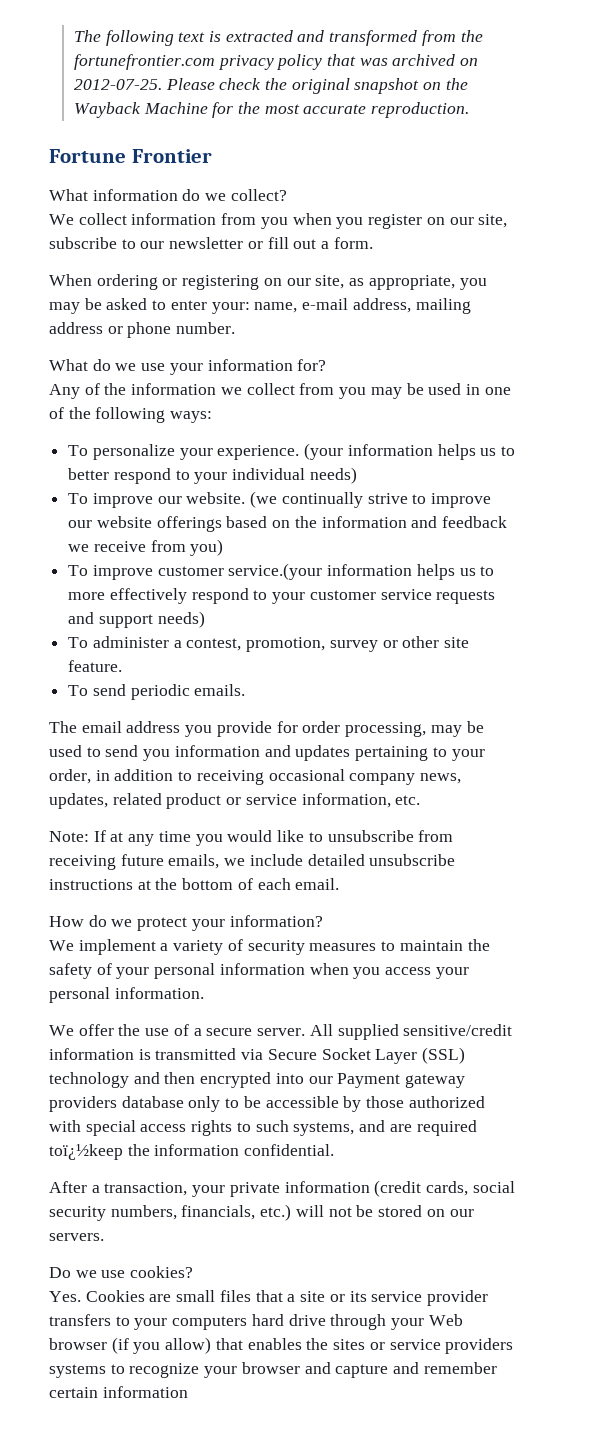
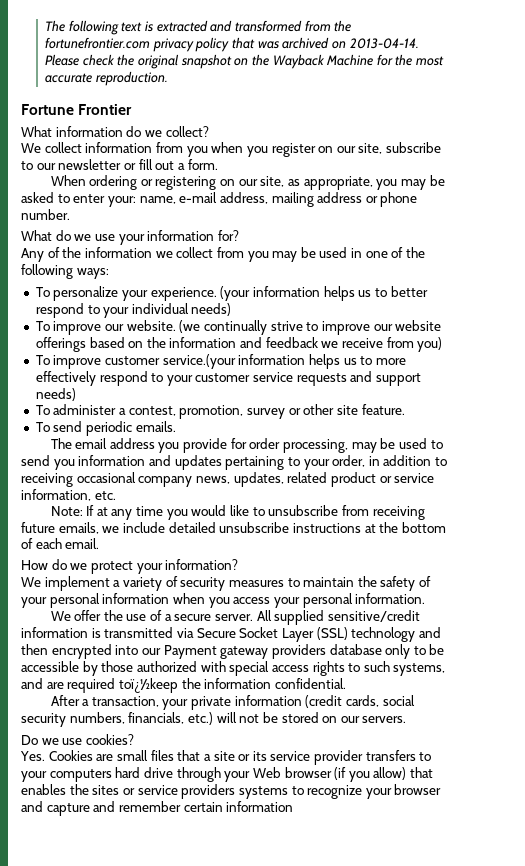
[73,79,162,90] 2012-07-25. -> [349,38,419,49] 2013-04-14.

